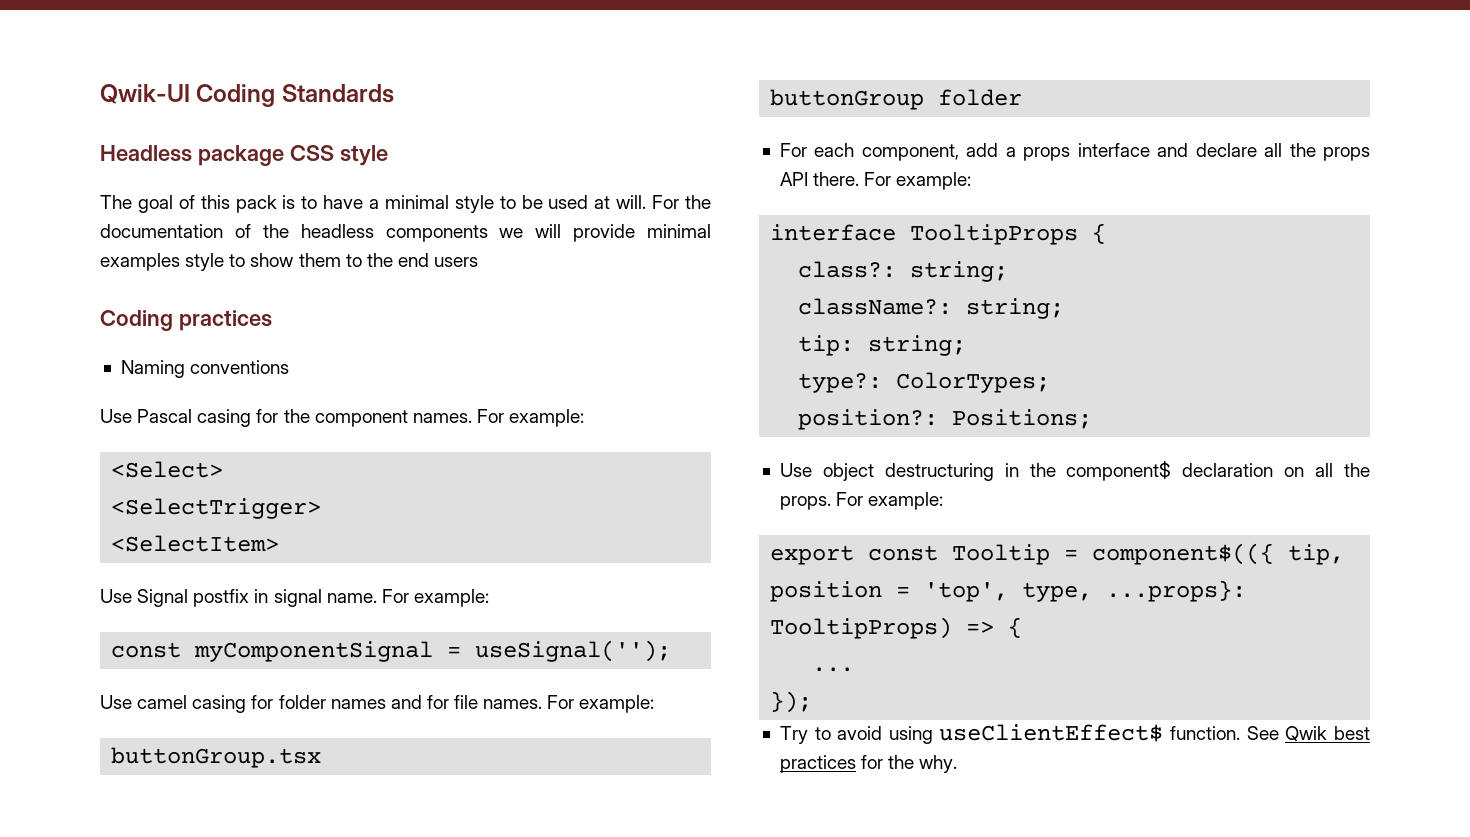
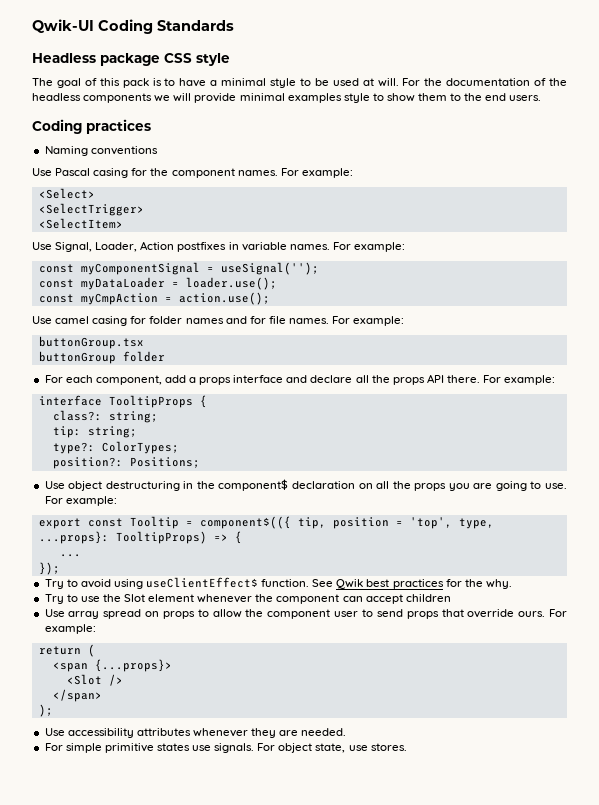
[434,257,479,267] users -> [509,95,542,101] users.
[137,589,377,607] Signal postfix in signal name. -> [55,241,330,252] Signal, Loader, Action postfixes in variable names.
(672, 651) none -> [38,277,277,290] [38,292,270,305] // const myDataLoader = loader.use(); // const myCmpAction = action.use();
[798,298,1065,319] // className?: string; -> (158, 417) none
[779,496,831,510] props. -> [414,481,567,491] props you are going to use.
(958, 764) none -> [44,594,451,604] [44,609,568,619] [44,624,96,634] [38,644,95,657] [52,659,172,672] [66,674,123,686] [52,689,102,702] [38,704,53,717] [44,728,347,738] [44,743,407,753] // Try to use the Slot element whenever the component can accept children // Use array spread on props to allow the component user to send props that override ours. For example: // return ( // <span {...props}> // <Slot /> // </span> // ); // Use accessibility attributes whenever they are needed. // For simple primitive states use signals. For object state, use stores.

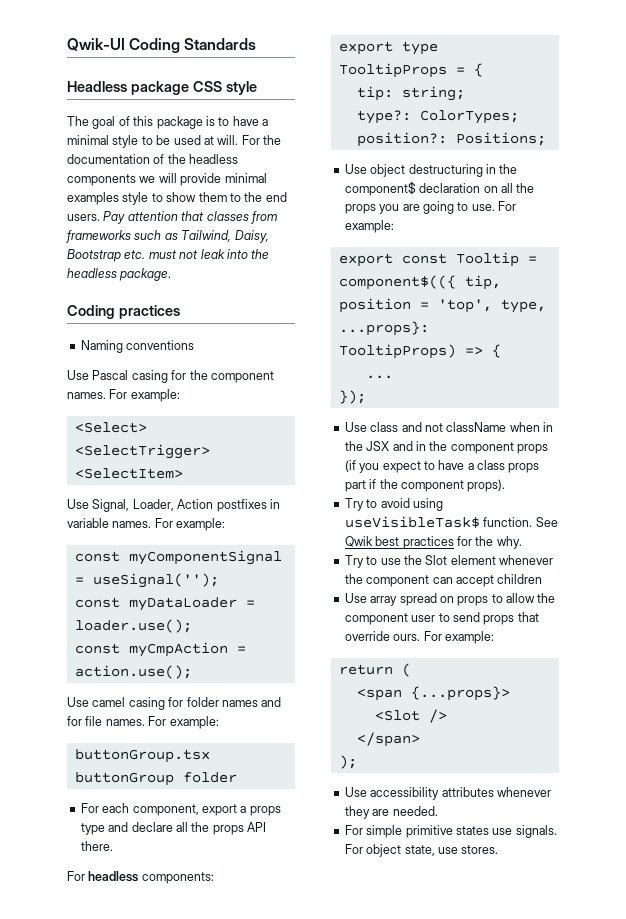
[122,78,149,88] pack -> [156,116,203,129] package
(542, 98) none -> [103,211,278,224] [66,230,269,243] [67,249,270,262] [67,268,172,281] Pay attention that classes from frameworks such as Tailwind, Daisy, Bootstrap etc. must not leak into the headless package.
[164,375,186,383] add -> [201,804,237,816] export
[233,375,284,383] interface -> [80,823,105,835] type
[483,375,556,385] [38,395,207,408] [52,410,158,423] For example: // interface TooltipProps { // class?: string; -> [67,871,214,884] [338,41,438,55] [338,63,483,78] // For headless components: // export type TooltipProps = {
(60, 568) none -> [344,422,553,432] [344,441,548,454] [344,460,540,473] [344,479,506,492] // Use class and not className when in the JSX and in the component props (if you expect to have a class props part if the component props).
[146,577,259,588] useClientEffect$ -> [344,516,480,528] useVisibleTask$

